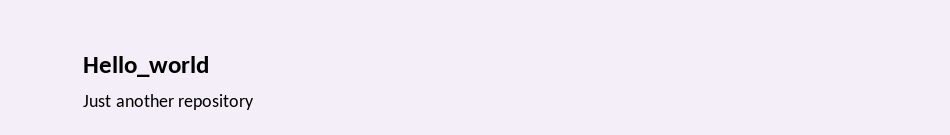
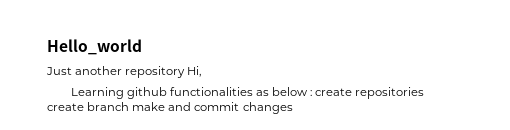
(255, 102) none -> [187,66,202,77] [70,87,425,99] [47,102,293,114] Hi, // Learning github functionalities as below : create repositories create branch make and commit changes

